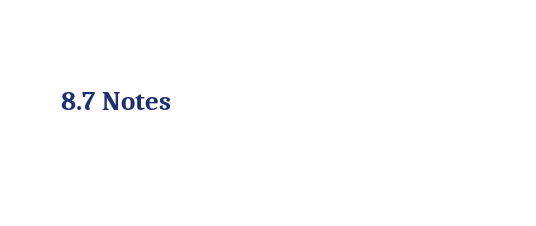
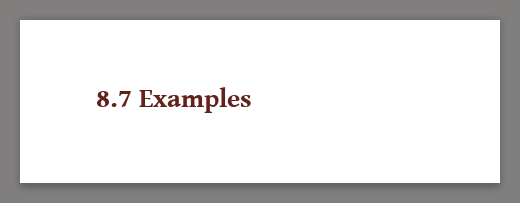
[102,92,172,110] Notes -> [139,87,253,113] Examples

